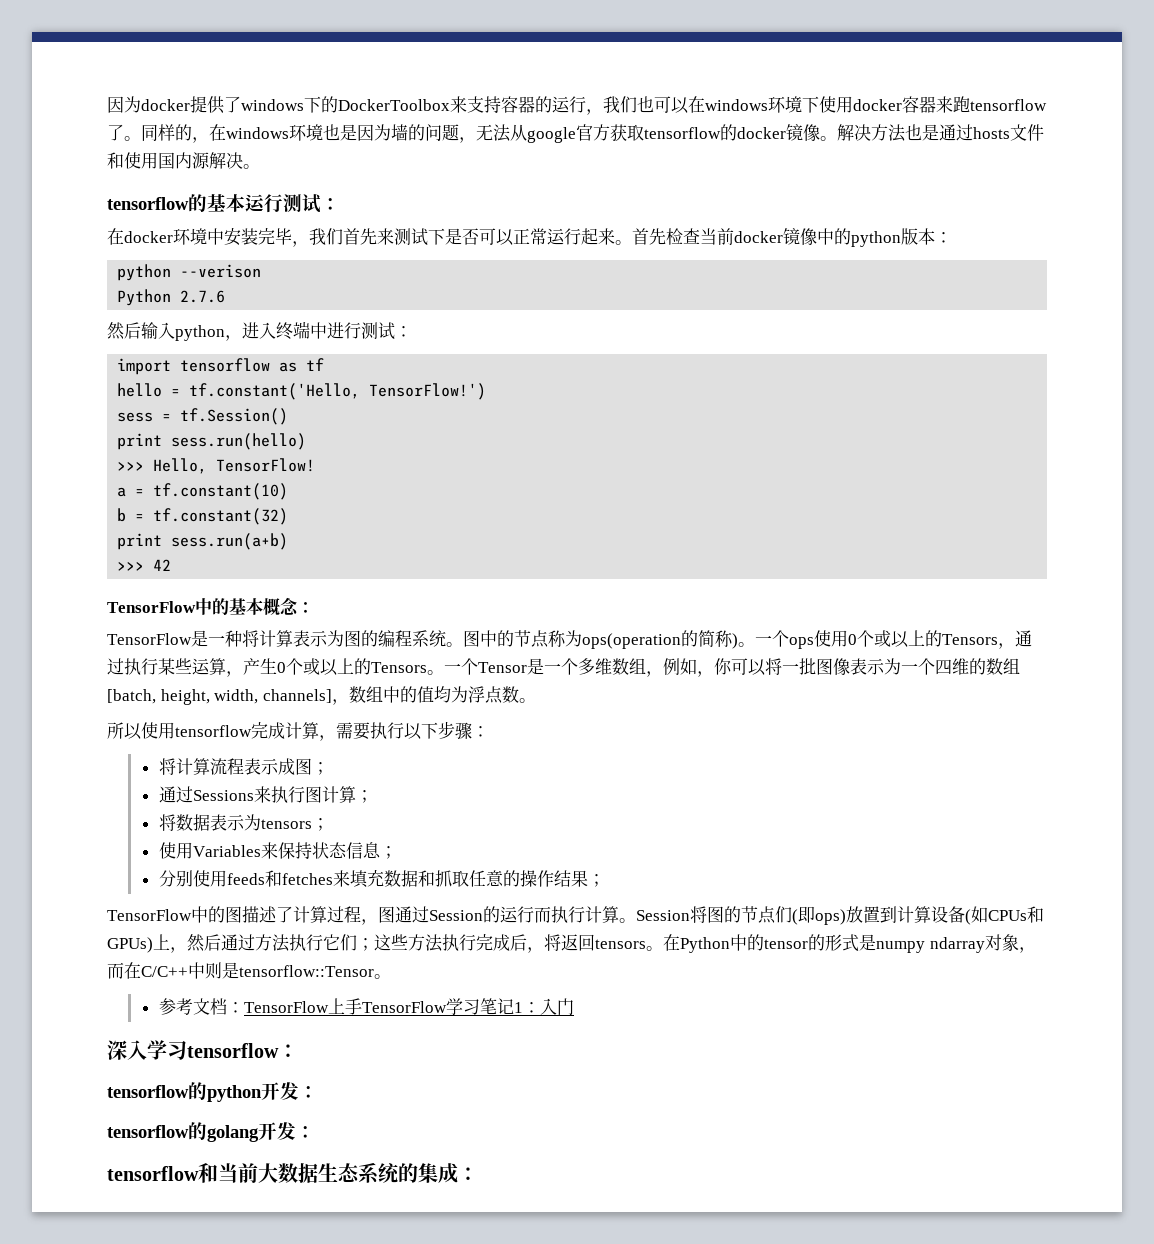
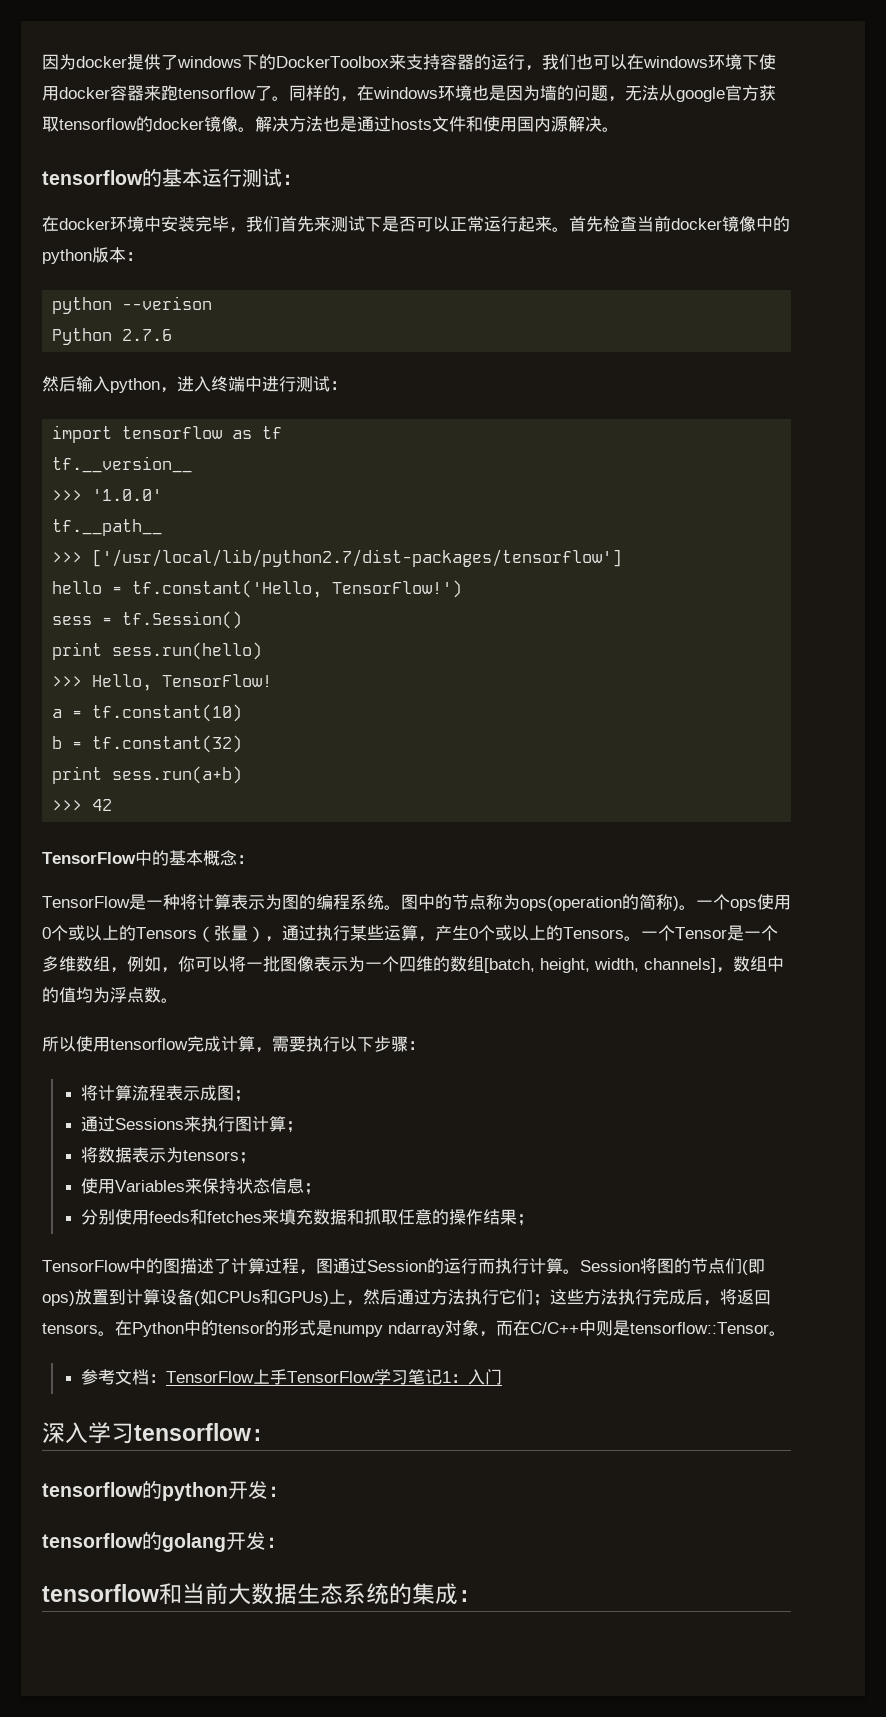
(325, 364) none -> [52,456,193,473] [52,489,163,501] [52,519,163,536] [52,549,623,567] // tf.__version__ // >>> '1.0.0' // tf.__path__ // >>> ['/usr/local/lib/python2.7/dist-packages/tensorflow']
(998, 639) none -> [197,925,265,942] （张量）

